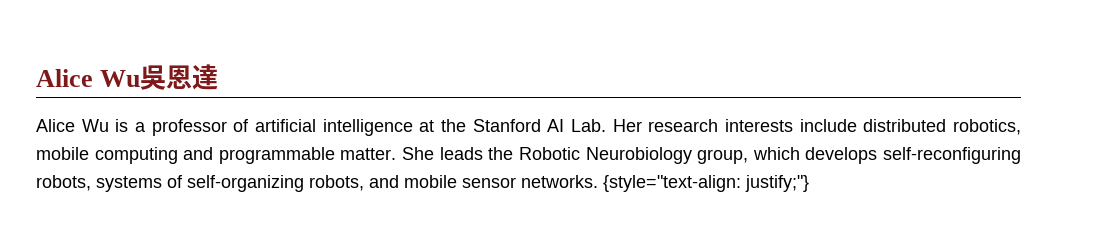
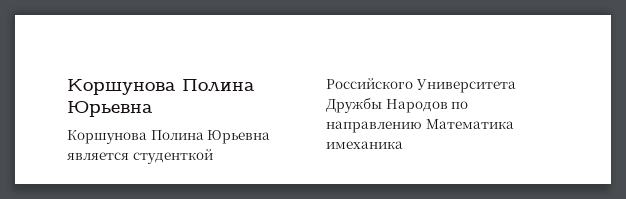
[36,64,219,90] [36,119,1021,136] [36,147,1022,164] [36,175,809,192] Alice Wu吳恩達 // Alice Wu is a professor of artificial intelligence at the Stanford AI Lab. Her research interests include distributed robotics, mobile computing and programmable matter. She leads the Robotic Neurobiology group, which develops self-reconfiguring robots, systems of self-organizing robots, and mobile sensor networks. {style="text-align: justify;"} -> [67,79,255,95] [67,101,153,117] [67,130,271,144] [67,149,213,164] [326,78,516,93] [326,97,469,113] [326,119,514,133] [326,141,403,149] Коршунова Полина Юрьевна // Коршунова Полина Юрьевна является студенткой Российского Университета Дружбы Народов по направлению Математика имеханика

